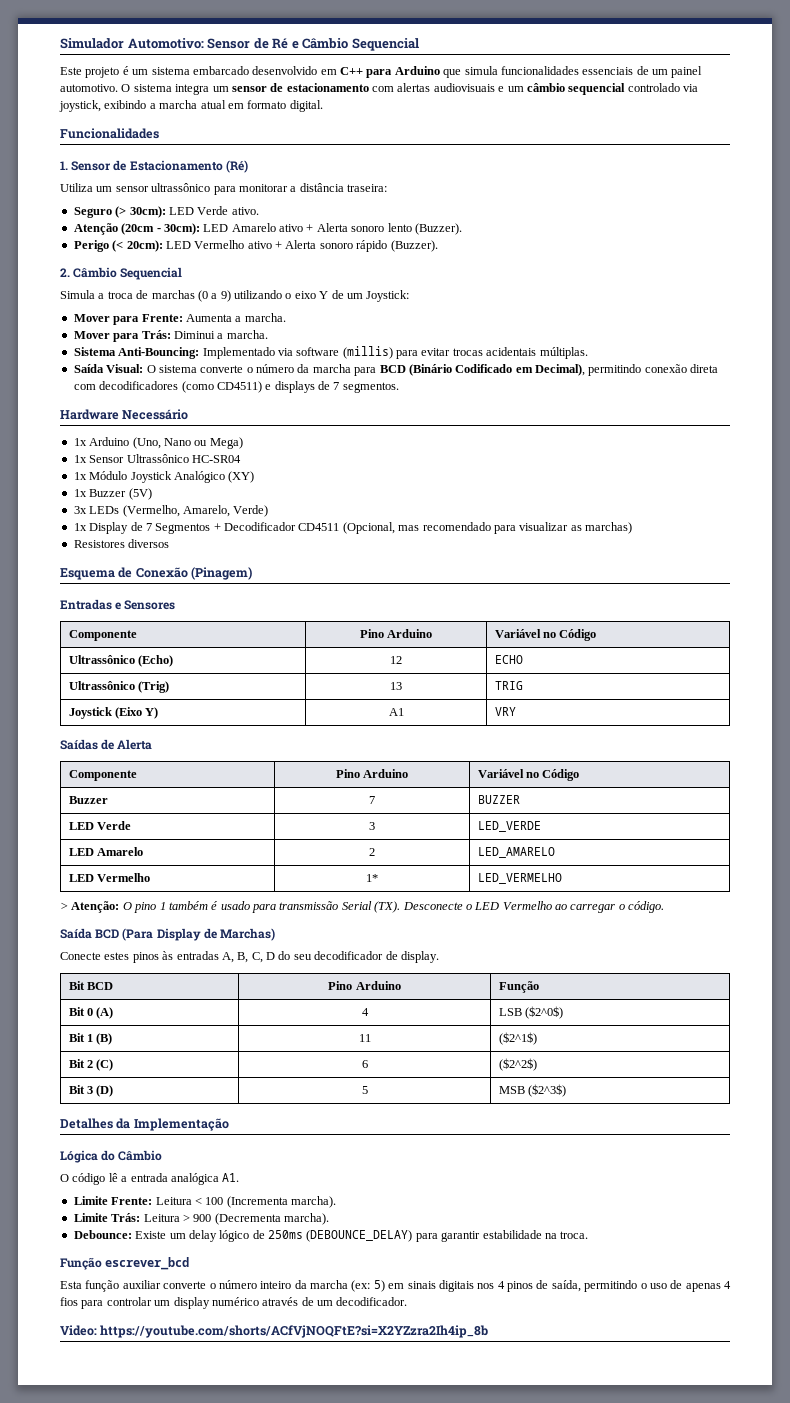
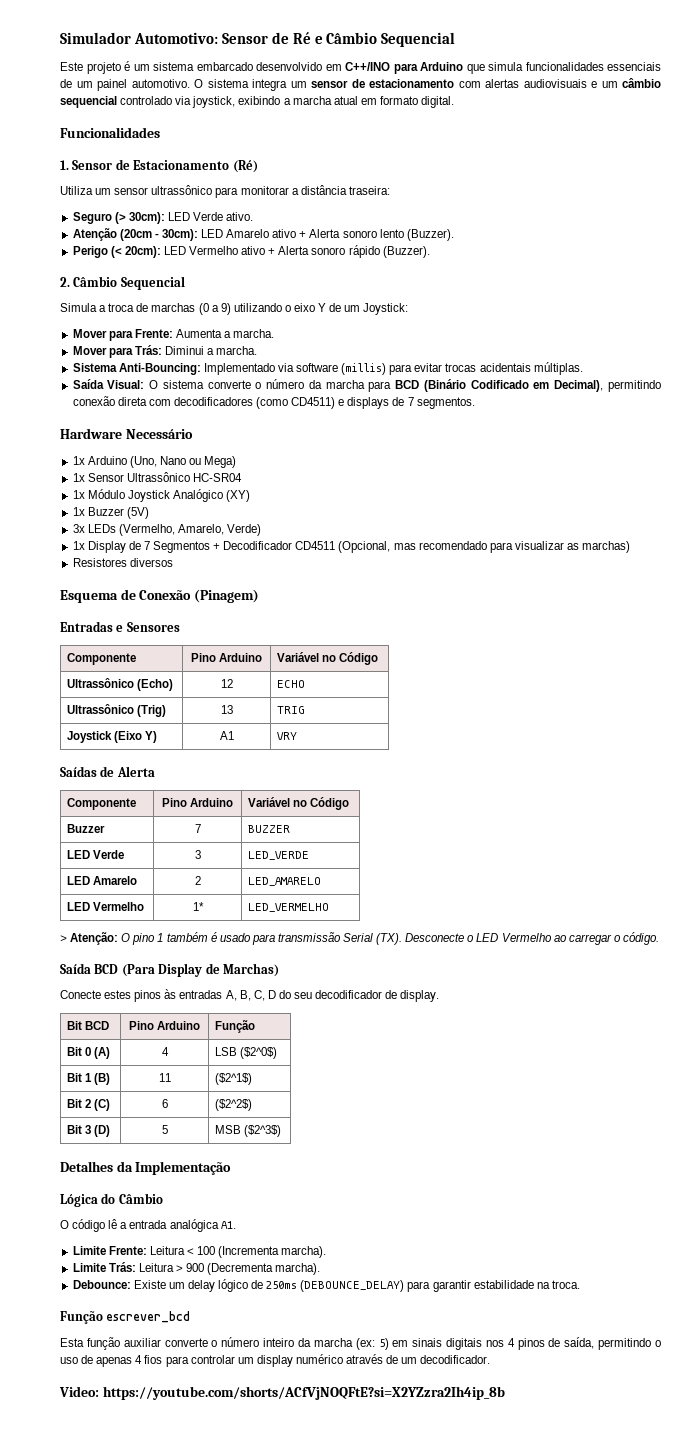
[340,67,363,75] C++ -> [345,62,390,71] C++/INO

